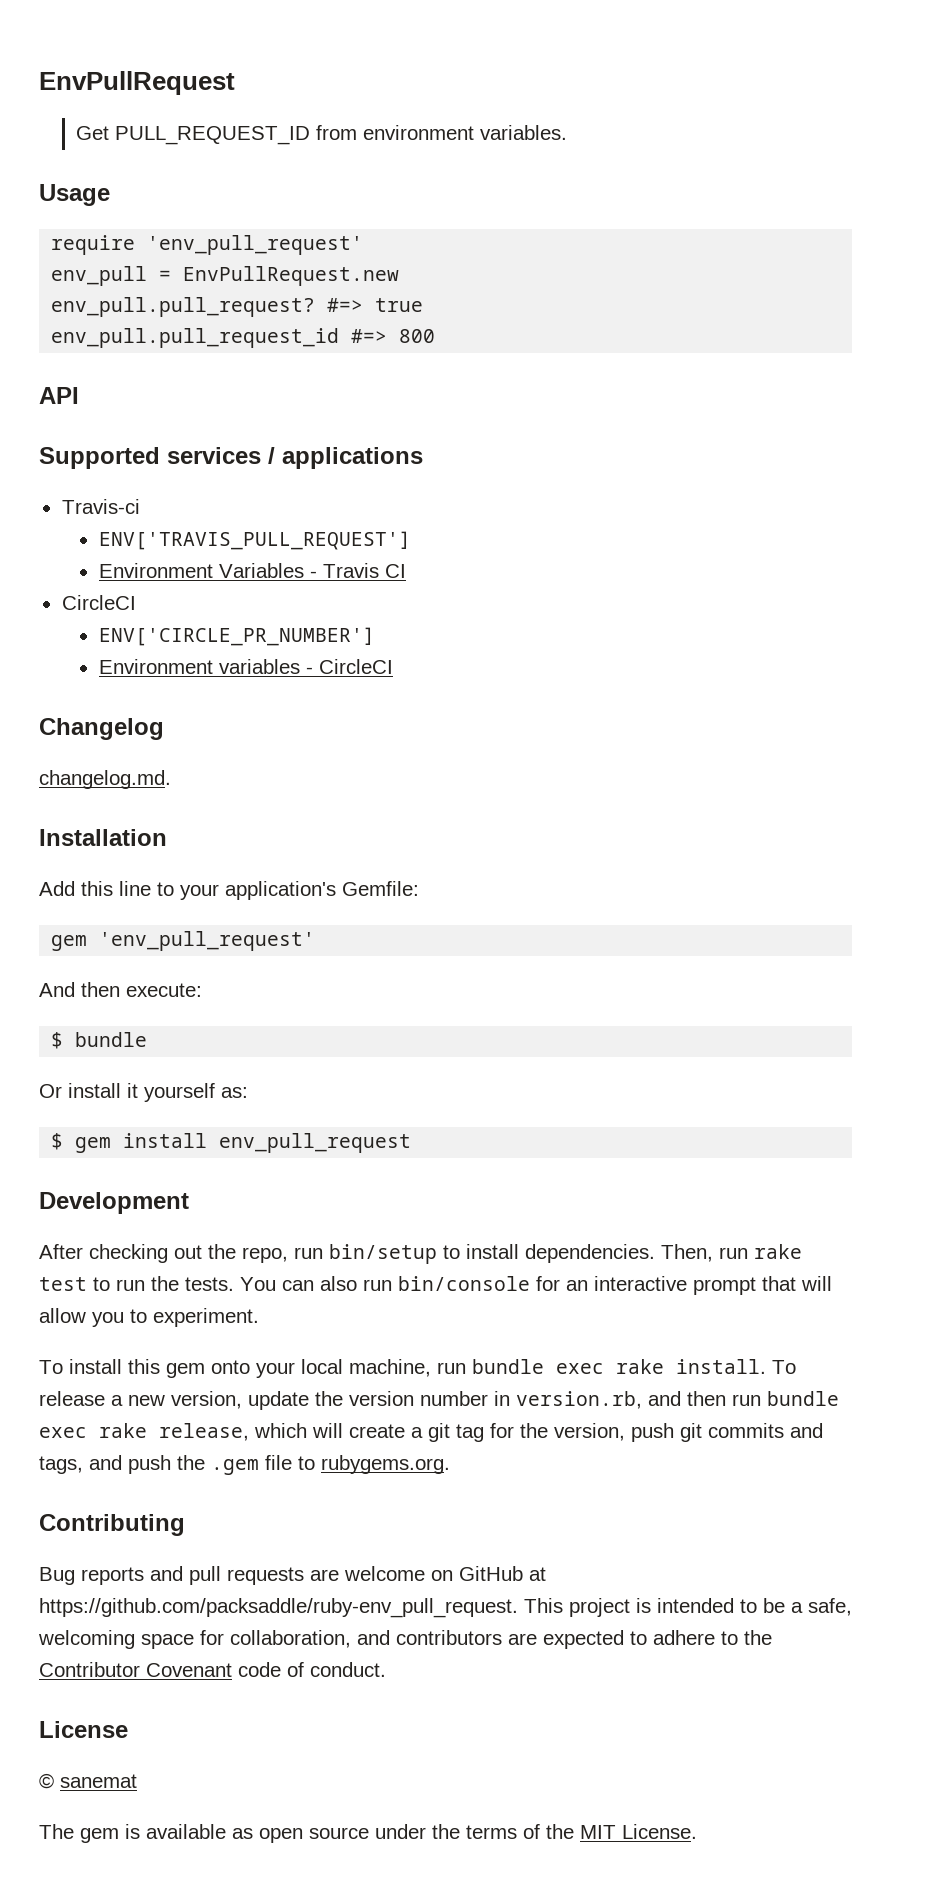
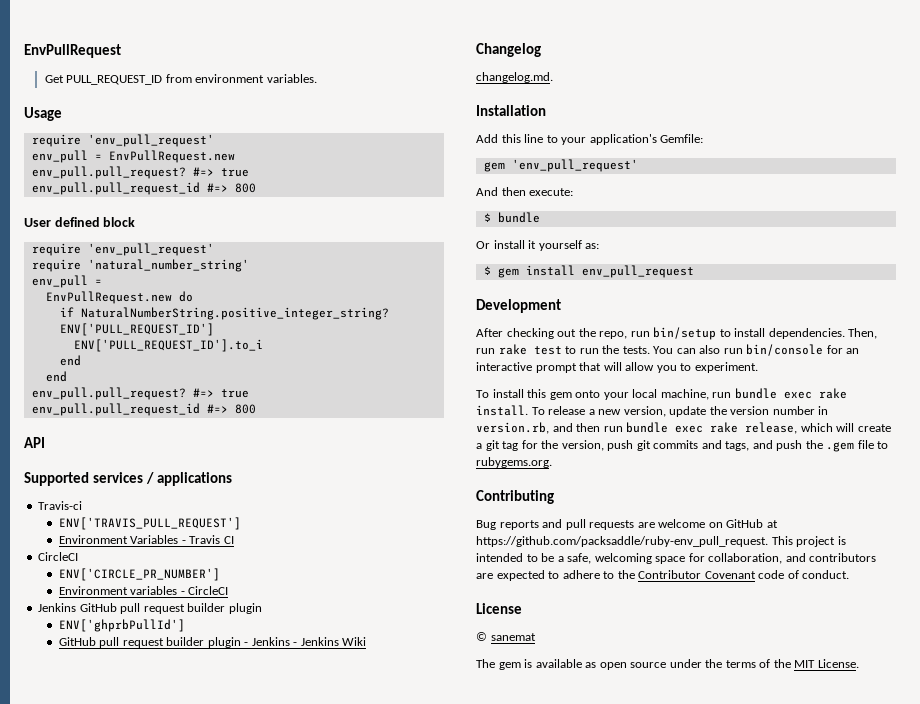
(436, 336) none -> [24,217,136,227] [31,243,214,256] [31,259,249,272] [31,275,102,288] [45,291,193,304] [59,307,389,320] [59,323,214,336] [73,339,263,352] [59,355,81,366] [45,371,67,382] [31,387,249,400] [31,403,256,416] // User defined block // require 'env_pull_request' // require 'natural_number_string' // env_pull = // EnvPullRequest.new do // if NaturalNumberString.positive_integer_string? ENV['PULL_REQUEST_ID'] // ENV['PULL_REQUEST_ID'].to_i // end // end // env_pull.pull_request? #=> true // env_pull.pull_request_id #=> 800
(393, 666) none -> [38,603,262,614] [58,619,185,632] [58,637,367,648] // Jenkins GitHub pull request builder plugin // ENV['ghprbPullId'] // GitHub pull request builder plugin - Jenkins - Jenkins Wiki

